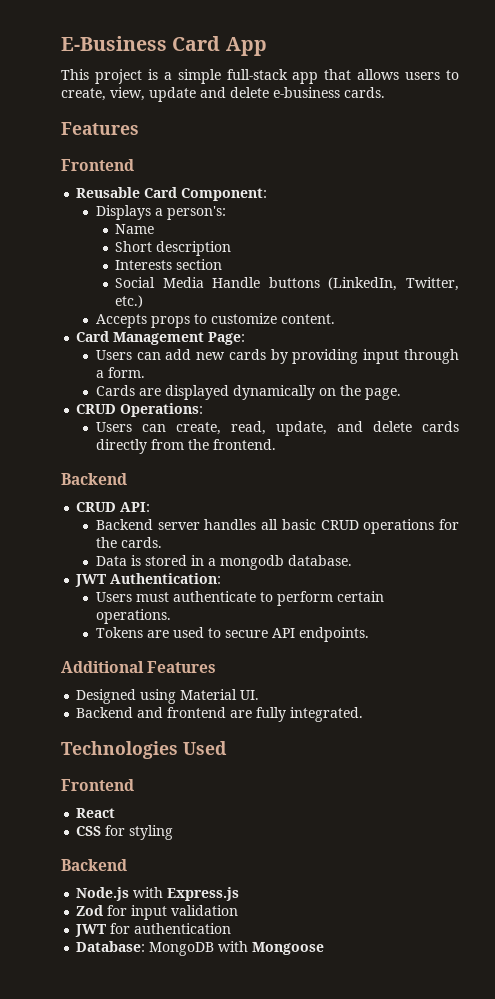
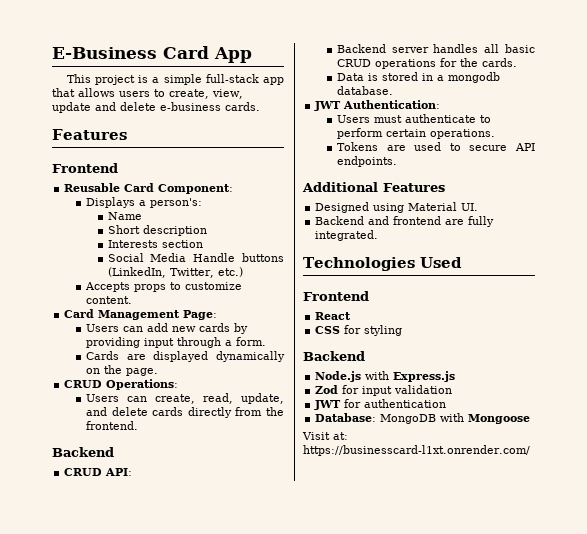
(325, 948) none -> [302,432,348,440] [303,445,530,456] // Visit at: https://businesscard-l1xt.onrender.com/

